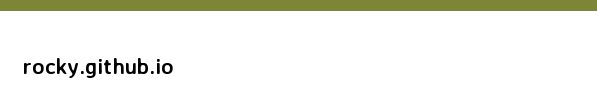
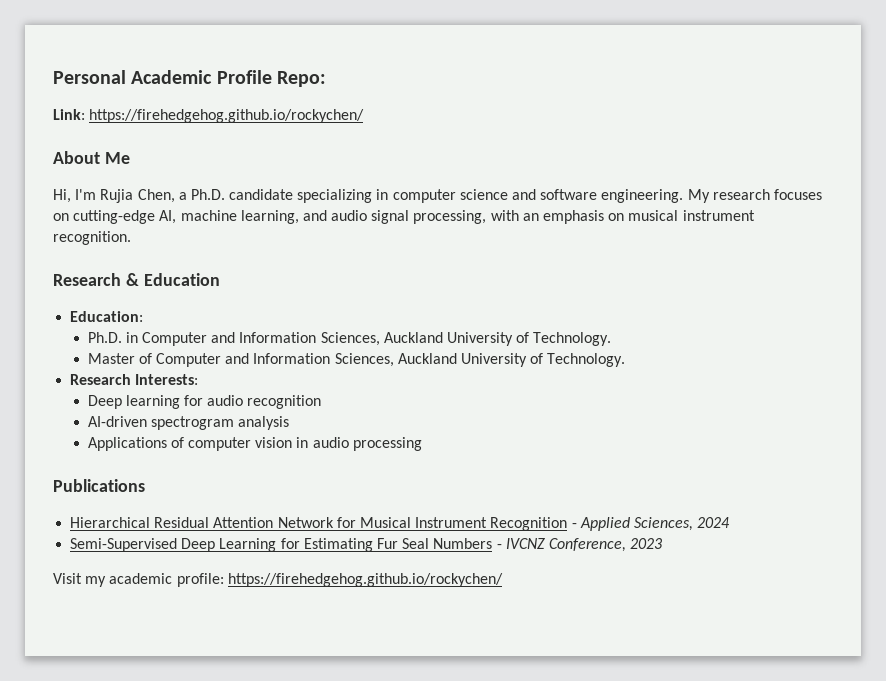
[23,58,174,78] rocky.github.io -> [53,70,326,87] [53,109,365,123] [53,151,130,164] [53,189,822,203] [53,210,755,224] [53,231,131,245] [53,273,220,286] [70,311,144,322] [87,332,612,346] [87,353,626,367] [70,374,199,385] [87,395,322,409] [87,416,290,430] [87,437,422,451] [53,479,145,492] [70,517,731,531] [70,538,663,552] [53,573,503,587] Personal Academic Profile Repo: // Link: https://firehedgehog.github.io/rockychen/ // About Me // Hi, I'm Rujia Chen, a Ph.D. candidate specializing in computer science and software engineering. My research focuses on cutting-edge AI, machine learning, and audio signal processing, with an emphasis on musical instrument recognition. // Research & Education // Education: // Ph.D. in Computer and Information Sciences, Auckland University of Technology. // Master of Computer and Information Sciences, Auckland University of Technology. // Research Interests: // Deep learning for audio recognition // AI-driven spectrogram analysis // Applications of computer vision in audio processing // Publications // Hierarchical Residual Attention Network for Musical Instrument Recognition - Applied Sciences, 2024 // Semi-Supervised Deep Learning for Estimating Fur Seal Numbers - IVCNZ Conference, 2023 // Visit my academic profile: https://firehedgehog.github.io/rockychen/

